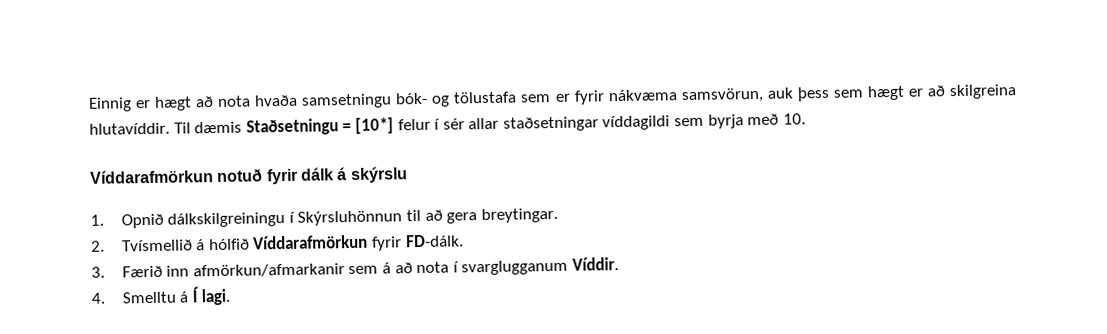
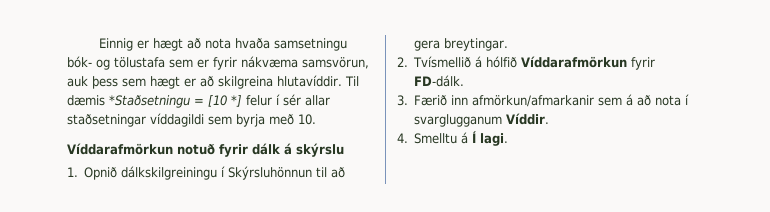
[245,117,394,136] Staðsetningu = [10*] -> [109,95,242,108] *Staðsetningu = [10 *]

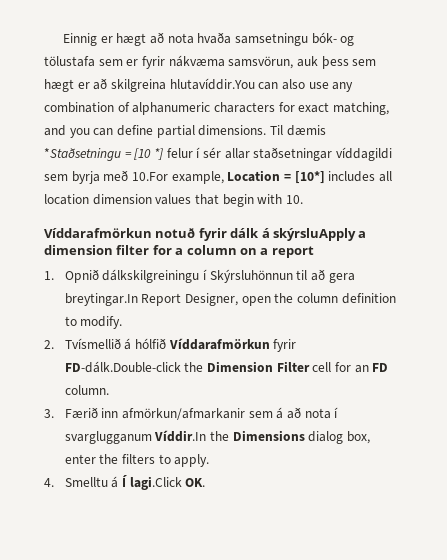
[277,75,342,87] hlutavíddir. -> [169,78,354,92] [44,102,389,115] [44,125,267,138] hlutavíddir.You can also use any combination of alphanumeric characters for exact matching, and you can define partial dimensions.
(294, 119) none -> [131,170,392,184] [44,194,283,207] 10.For example, Location = [10*] includes all location dimension values that begin with
[296,143,344,157] skýrslu -> [272,228,367,241] [44,245,314,258] skýrsluApply a dimension filter for a column on a report
[444,38,509,51] breytingar. -> [64,293,396,306] [64,316,123,329] breytingar.In Report Designer, open the column definition to modify.
[414,75,465,87] FD-dálk. -> [64,361,389,373] [64,385,109,395] FD-dálk.Double-click the Dimension Filter cell for an FD column.
[506,113,550,125] Víddir. -> [154,430,370,444] [64,454,210,467] Víddir.In the Dimensions dialog box, enter the filters to apply.
[480,133,509,146] lagi. -> [129,476,206,490] lagi.Click OK.

